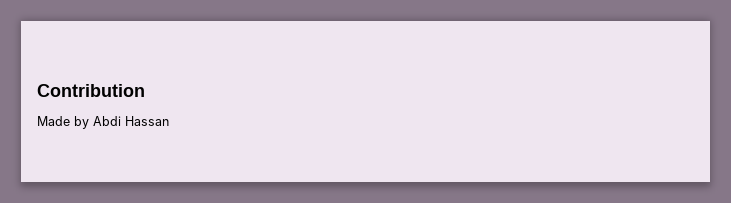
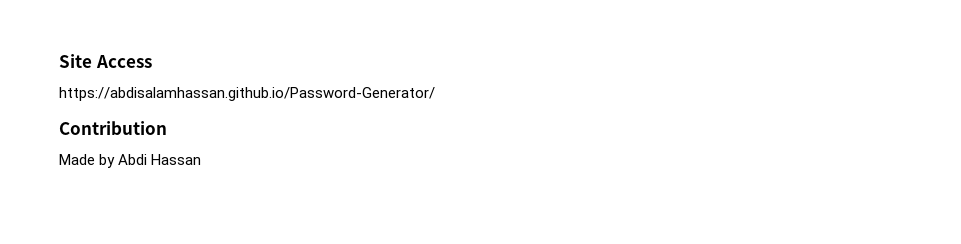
(37, 90) none -> [59,54,152,68] [59,87,435,101] Site Access // https://abdisalamhassan.github.io/Password-Generator/ //

